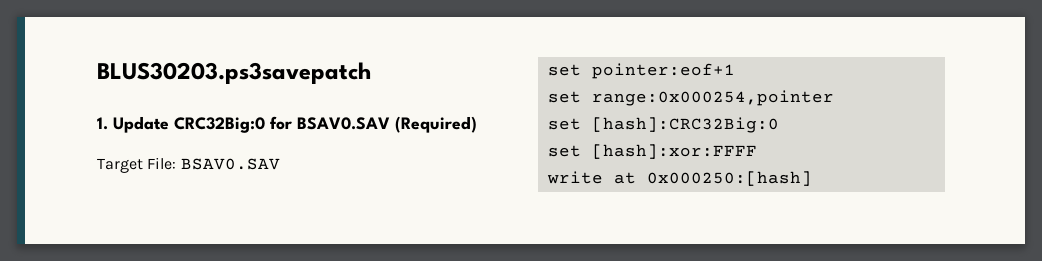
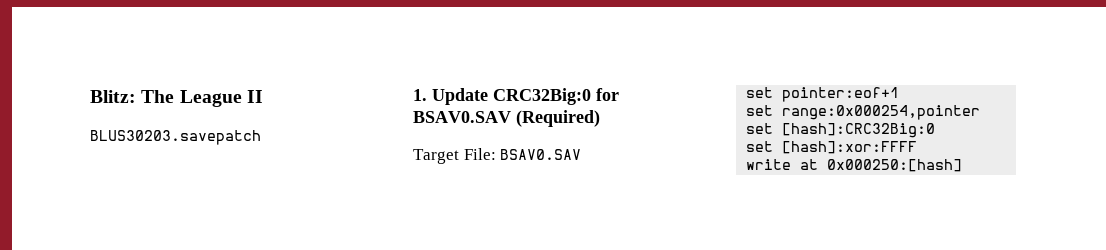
[97,62,371,84] BLUS30203.ps3savepatch -> [90,90,263,107] [90,130,261,145] Blitz: The League II // BLUS30203.savepatch

